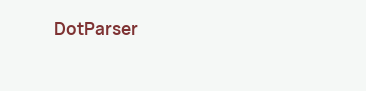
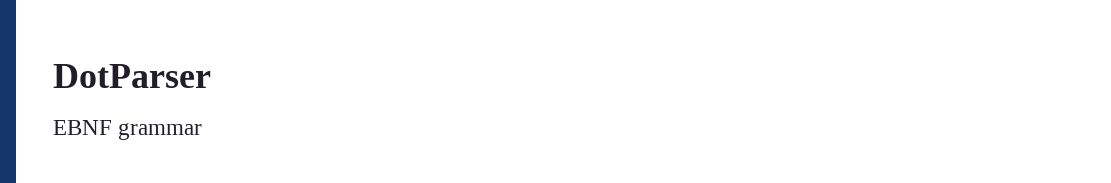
(138, 28) none -> [53,120,203,140] // EBNF grammar

